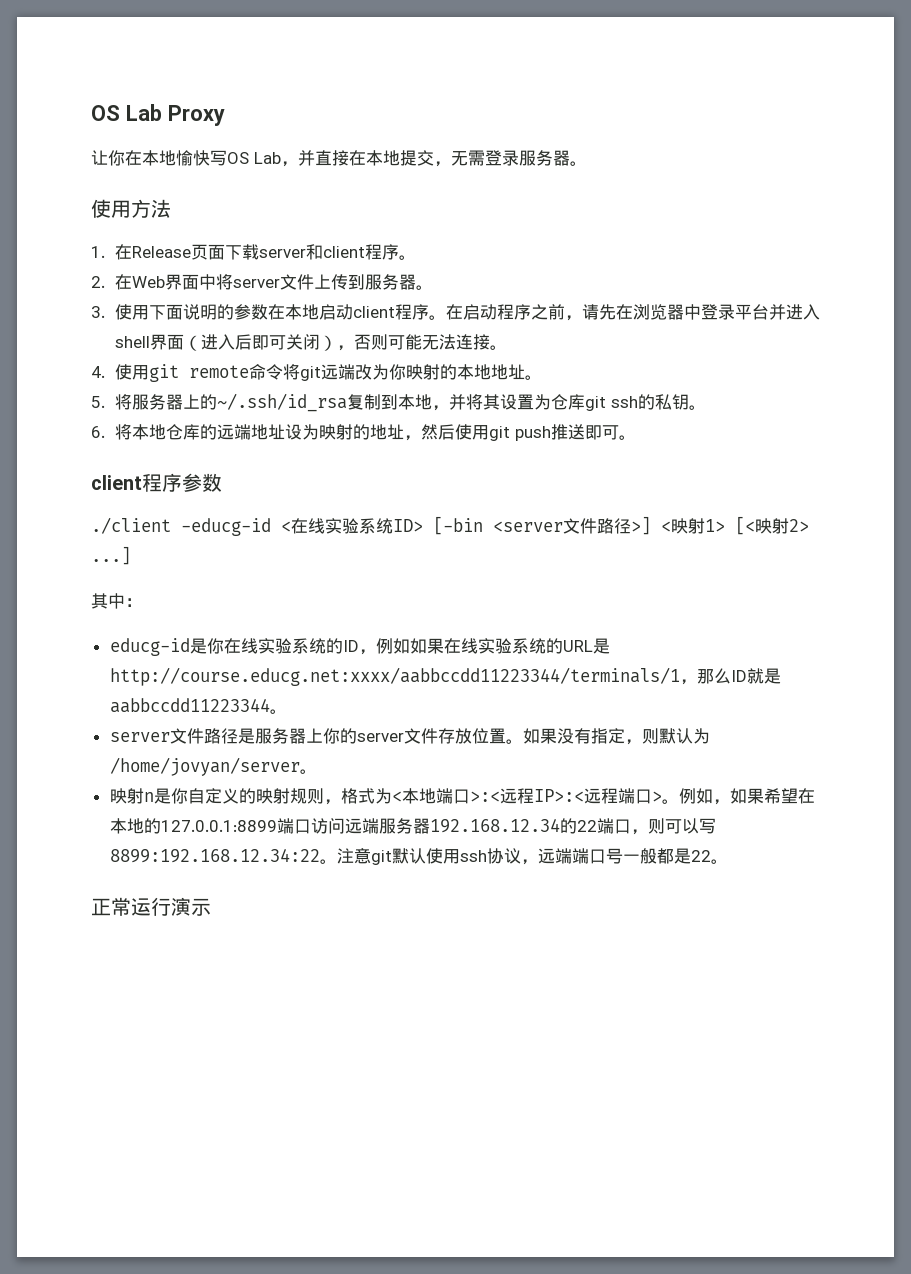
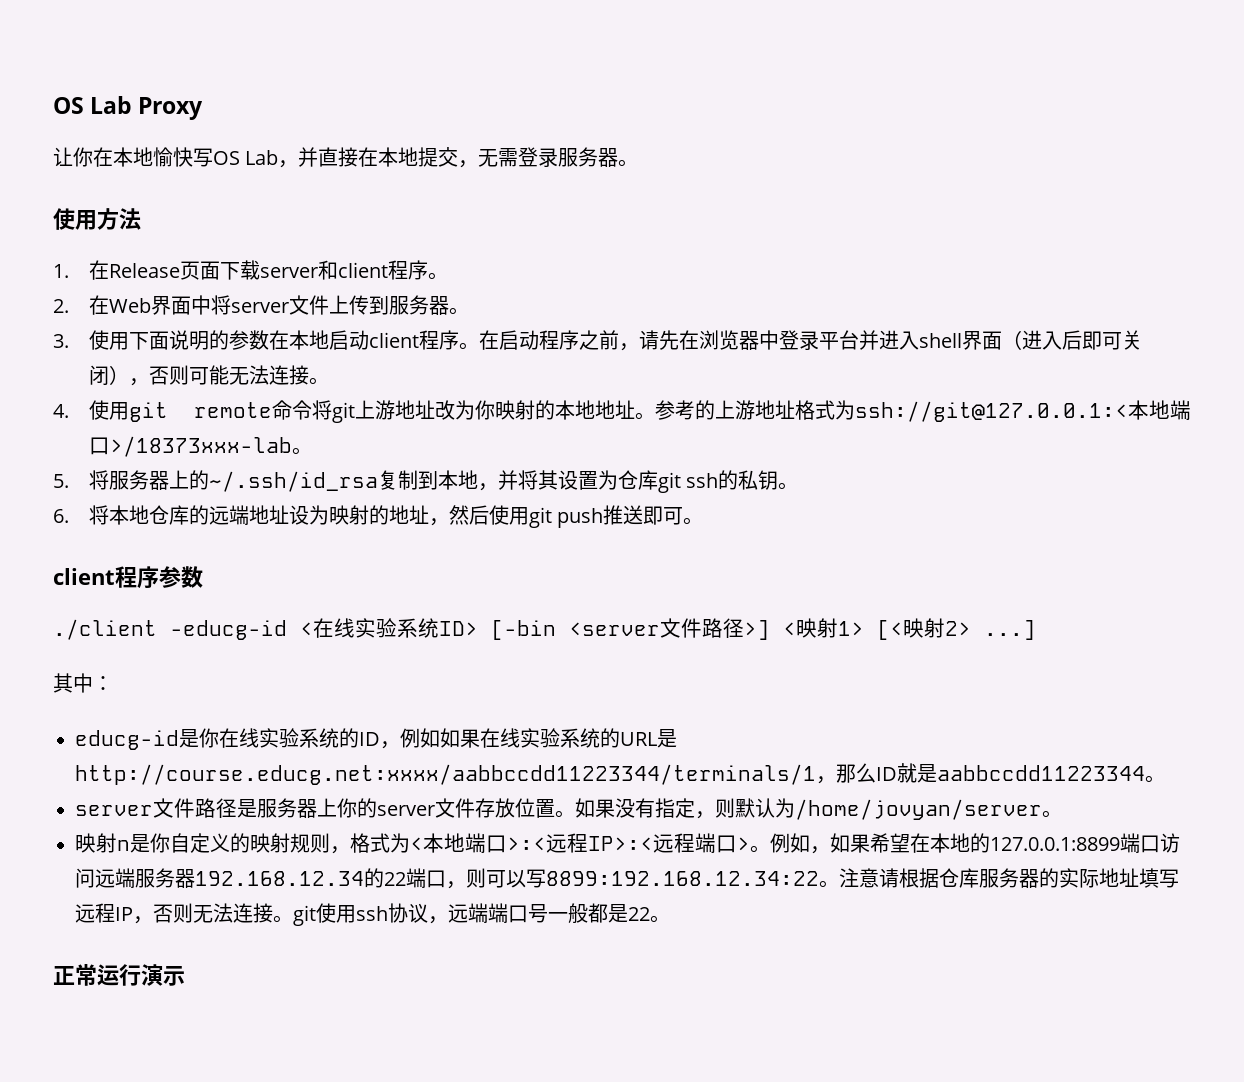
[320,364,355,380] 远端 -> [355,400,435,420] 上游地址
(542, 377) none -> [655,400,1191,422] [89,436,313,457] 参考的上游地址格式为ssh://git@127.0.0.1:<本地端口>/18373xxx-lab。
[370,848,426,865] git默认 -> [879,868,1179,888] [75,903,316,926] 请根据仓库服务器的实际地址填写远程IP，否则无法连接。git

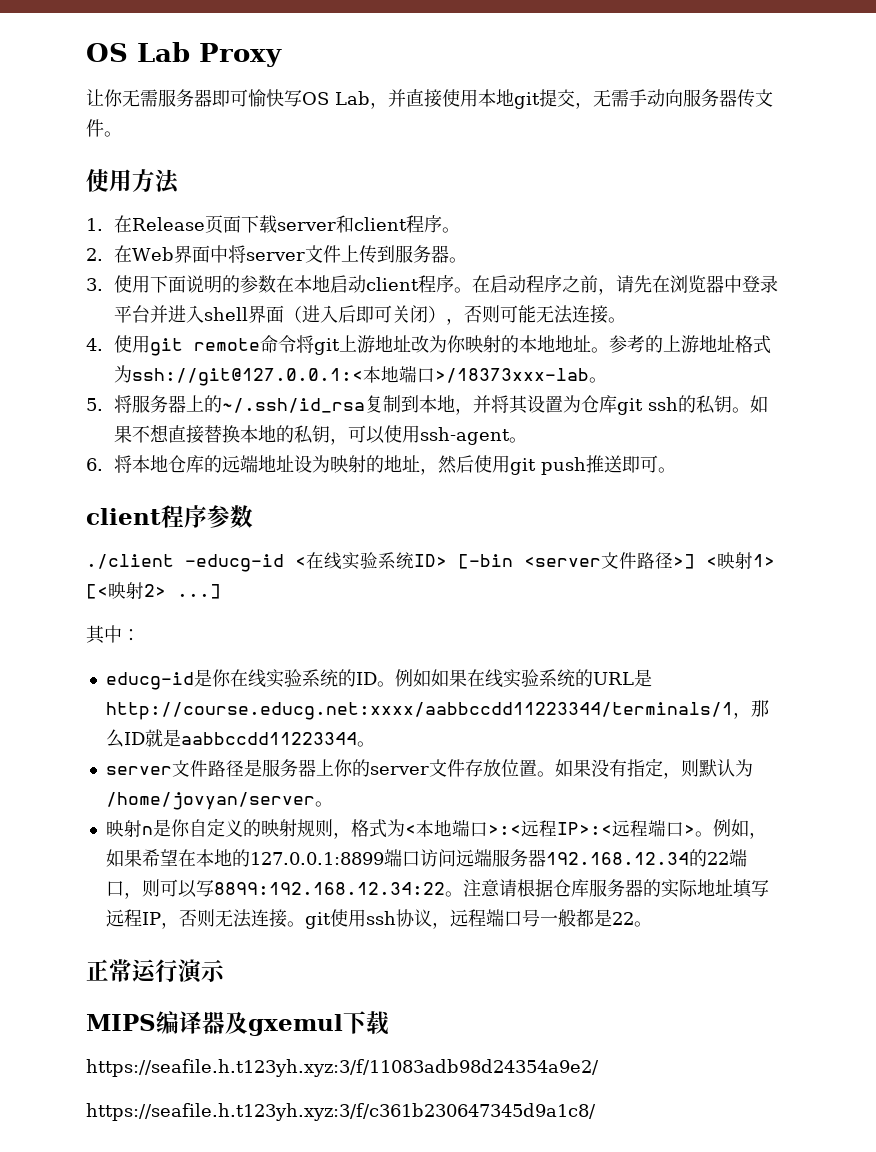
[93,147,153,167] 在本地 -> [122,89,248,107] 无需服务器即可
[358,147,619,168] 在本地提交，无需登录服务器 -> [442,89,773,109] [86,119,104,137] 使用本地git提交，无需手动向服务器传文件
(799, 486) none -> [749,395,768,413] [113,424,527,445] 如果不想直接替换本地的私钥，可以使用ssh-agent。
[380,741,400,749] ， -> [376,681,395,687] 。
[468,903,488,923] 端 -> [467,909,486,927] 程
(185, 976) none -> [86,1011,389,1036] [86,1059,599,1077] [86,1103,596,1121] // MIPS编译器及gxemul下载 // https://seafile.h.t123yh.xyz:3/f/11083adb98d24354a9e2/ // https://seafile.h.t123yh.xyz:3/f/c361b230647345d9a1c8/

